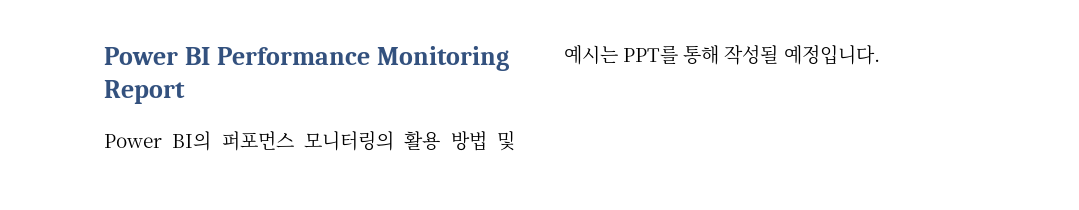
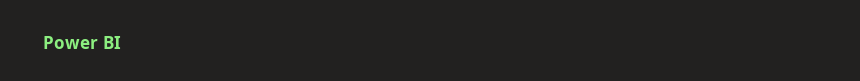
[216,46,509,71] [104,80,185,104] [104,131,515,151] [564,45,880,65] Performance Monitoring Report // Power BI의 퍼포먼스 모니터링의 활용 방법 및 예시는 PPT를 통해 작성될 예정입니다. -> (121, 42) none

